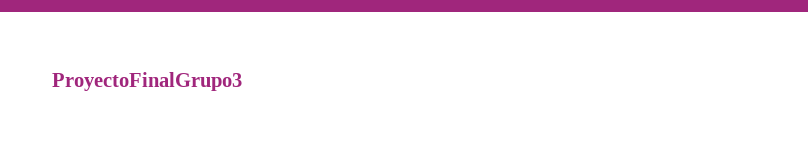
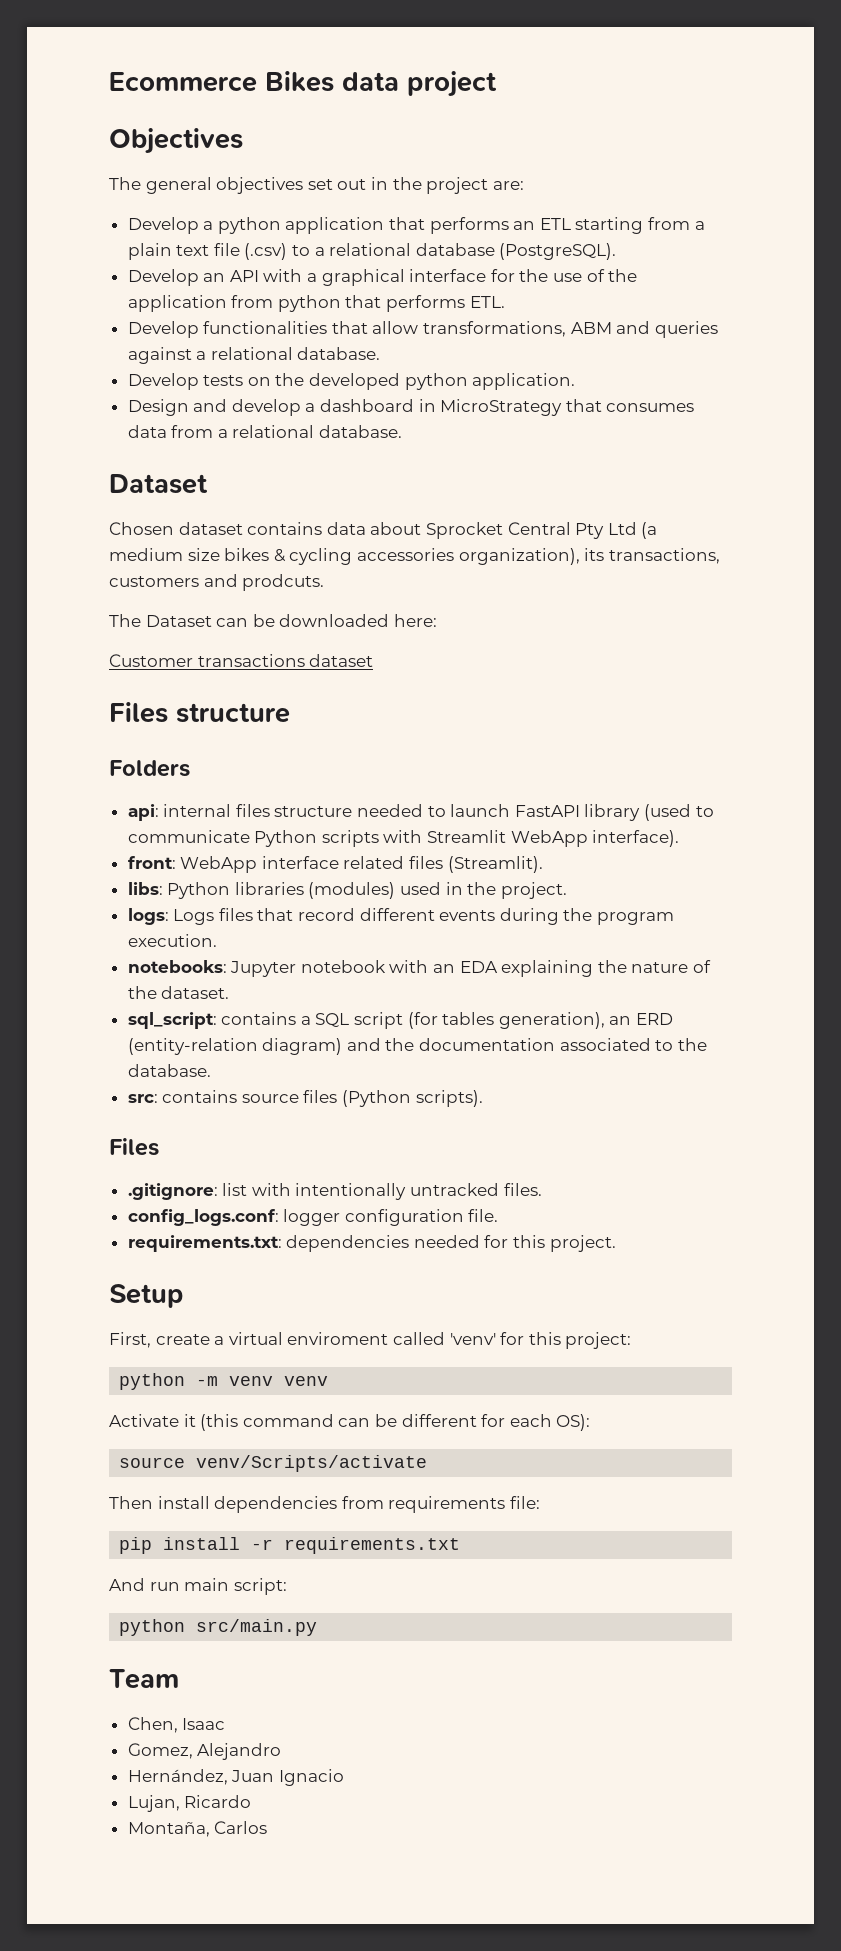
[52,72,242,91] ProyectoFinalGrupo3 -> [109,71,497,97] [109,128,243,154] [109,177,524,194] [127,217,705,234] [127,243,617,260] [127,269,638,286] [127,295,505,312] [127,321,718,338] [127,347,381,364] [127,373,576,390] [127,399,695,416] [127,425,403,438] [109,474,208,494] [109,522,658,539] [109,548,720,565] [109,574,325,591] [109,614,437,627] [109,654,374,667] [109,702,290,723] [109,760,190,777] [127,804,714,821] [127,830,680,847] [127,856,543,873] [127,882,567,899] [127,908,675,925] [127,934,217,947] [127,960,712,977] [127,986,230,999] [127,1012,674,1029] [127,1038,707,1055] [127,1064,211,1077] [127,1090,483,1107] [109,1138,159,1156] [127,1183,542,1200] [127,1209,499,1226] [127,1235,616,1252] [109,1284,184,1308] [109,1332,632,1349] [119,1373,329,1390] [109,1414,591,1431] [119,1455,428,1472] [109,1496,540,1513] [119,1537,461,1554] [109,1578,287,1595] [119,1619,318,1636] [109,1669,179,1689] [127,1717,226,1733] [127,1743,282,1760] [127,1769,344,1786] [127,1795,252,1812] [127,1821,268,1837] Ecommerce Bikes data project // Objectives // The general objectives set out in the project are: // Develop a python application that performs an ETL starting from a plain text file (.csv) to a relational database (PostgreSQL). // Develop an API with a graphical interface for the use of the application from python that performs ETL. // Develop functionalities that allow transformations, ABM and queries against a relational database. // Develop tests on the developed python application. // Design and develop a dashboard in MicroStrategy that consumes data from a relational database. // Dataset // Chosen dataset contains data about Sprocket Central Pty Ltd (a medium size bikes & cycling accessories organization), its transactions, customers and prodcuts. // The Dataset can be downloaded here: // Customer transactions dataset // Files structure // Folders // api: internal files structure needed to launch FastAPI library (used to communicate Python scripts with Streamlit WebApp interface). // front: WebApp interface related files (Streamlit). // libs: Python libraries (modules) used in the project. // logs: Logs files that record different events during the program execution. // notebooks: Jupyter notebook with an EDA explaining the nature of the dataset. // sql_script: contains a SQL script (for tables generation), an ERD (entity-relation diagram) and the documentation associated to the database. // src: contains source files (Python scripts). // Files // .gitignore: list with intentionally untracked files. // config_logs.conf: logger configuration file. // requirements.txt: dependencies needed for this project. // Setup // First, create a virtual enviroment called 'venv' for this project: // python -m venv venv // Activate it (this command can be different for each OS): // source venv/Scripts/activate // Then install dependencies from requirements file: // pip install -r requirements.txt // And run main script: // python src/main.py // Team // Chen, Isaac // Gomez, Alejandro // Hernández, Juan Ignacio // Lujan, Ricardo // Montaña, Carlos

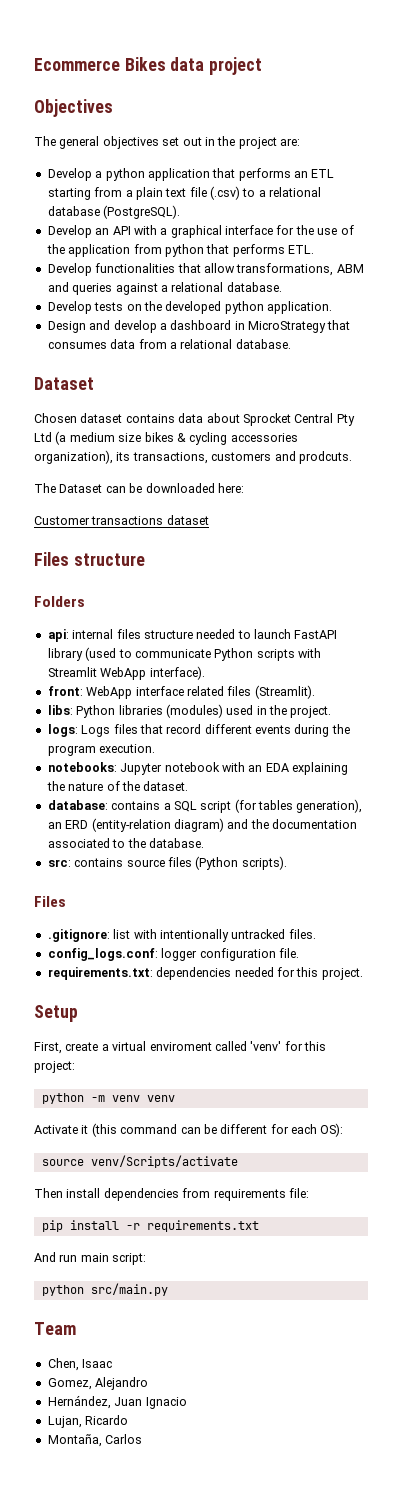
[127,1012,217,1029] sql_script: -> [47,800,108,810] database:

